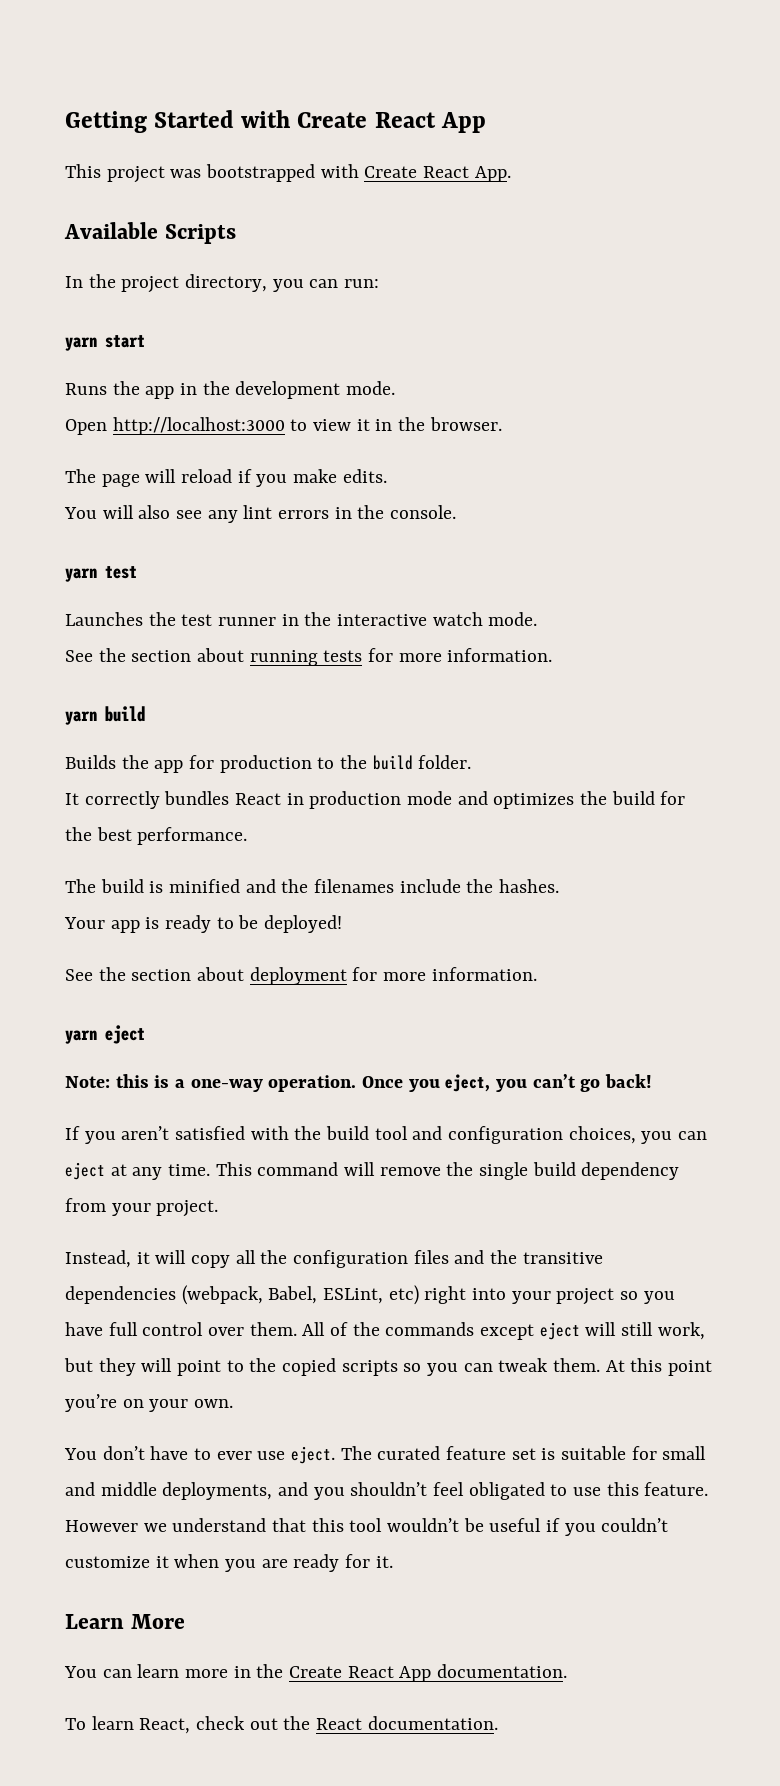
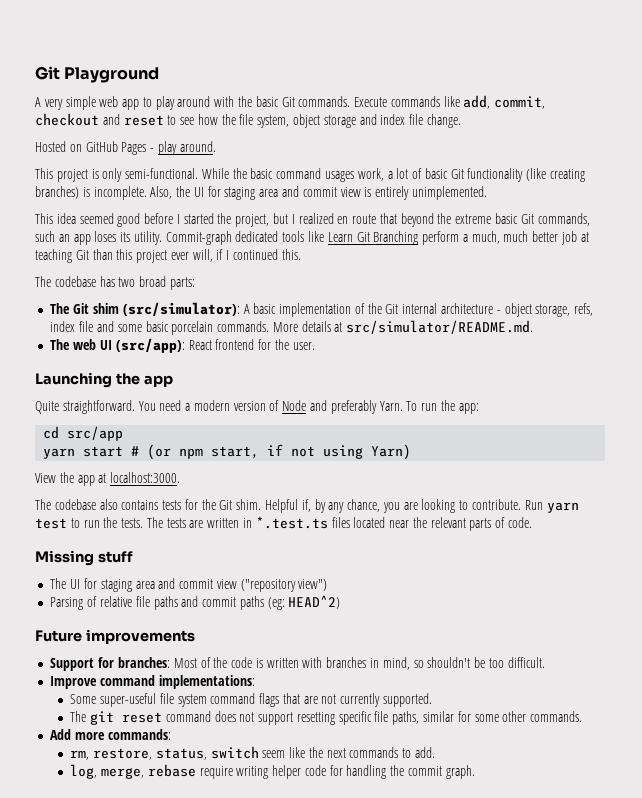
[65,110,486,133] [65,164,511,183] [64,222,236,244] [65,274,380,293] [65,335,145,351] [65,381,396,399] [65,417,502,435] [65,469,387,487] [64,505,457,523] [65,566,137,582] [65,612,538,626] [65,648,553,666] [65,706,145,725] [65,755,472,773] [65,791,686,809] [65,827,248,845] [65,879,560,893] [64,915,343,933] [65,967,537,985] [65,1025,145,1044] [65,1074,653,1092] [65,1126,708,1144] [65,1162,680,1180] [65,1198,219,1217] [65,1250,603,1268] [65,1285,675,1305] [65,1322,705,1340] [64,1358,713,1376] [65,1394,234,1412] [64,1446,707,1464] [65,1482,709,1500] [65,1518,669,1536] [65,1554,393,1572] [65,1614,185,1629] [64,1664,568,1682] [65,1716,498,1734] Getting Started with Create React App // This project was bootstrapped with Create React App. // Available Scripts // In the project directory, you can run: // yarn start // Runs the app in the development mode. // Open http://localhost:3000 to view it in the browser. // The page will reload if you make edits. // You will also see any lint errors in the console. // yarn test // Launches the test runner in the interactive watch mode. // See the section about running tests for more information. // yarn build // Builds the app for production to the build folder. // It correctly bundles React in production mode and optimizes the build for the best performance. // The build is minified and the filenames include the hashes. // Your app is ready to be deployed! // See the section about deployment for more information. // yarn eject // Note: this is a one-way operation. Once you eject, you can’t go back! // If you aren’t satisfied with the build tool and configuration choices, you can eject at any time. This command will remove the single build dependency from your project. // Instead, it will copy all the configuration files and the transitive dependencies (webpack, Babel, ESLint, etc) right into your project so you have full control over them. All of the commands except eject will still work, but they will point to the copied scripts so you can tweak them. At this point you’re on your own. // You don’t have to ever use eject. The curated feature set is suitable for small and middle deployments, and you shouldn’t feel obligated to use this feature. However we understand that this tool wouldn’t be useful if you couldn’t customize it when you are ready for it. // Learn More // You can learn more in the Create React App documentation. // To learn React, check out the React documentation. -> [35,66,160,83] [35,95,546,110] [35,113,461,128] [35,141,216,155] [35,168,586,182] [35,186,487,200] [35,213,590,227] [35,231,589,245] [35,249,301,263] [35,276,195,290] [50,302,594,317] [50,320,534,335] [50,338,315,353] [35,372,173,388] [35,400,479,414] [43,426,124,441] [43,444,412,460] [35,472,181,486] [35,499,579,513] [35,516,533,531] [35,550,133,566] [50,578,328,592] [50,595,341,610] [35,629,195,644] [50,657,545,671] [50,675,255,689] [70,693,432,707] [70,711,583,725] [50,729,171,740] [70,746,435,760] [70,764,475,779] Git Playground // A very simple web app to play around with the basic Git commands. Execute commands like add, commit, checkout and reset to see how the file system, object storage and index file change. // Hosted on GitHub Pages - play around. // This project is only semi-functional. While the basic command usages work, a lot of basic Git functionality (like creating branches) is incomplete. Also, the UI for staging area and commit view is entirely unimplemented. // This idea seemed good before I started the project, but I realized en route that beyond the extreme basic Git commands, such an app loses its utility. Commit-graph dedicated tools like Learn Git Branching perform a much, much better job at teaching Git than this project ever will, if I continued this. // The codebase has two broad parts: // The Git shim (src/simulator): A basic implementation of the Git internal architecture - object storage, refs, index file and some basic porcelain commands. More details at src/simulator/README.md. // The web UI (src/app): React frontend for the user. // Launching the app // Quite straightforward. You need a modern version of Node and preferably Yarn. To run the app: // cd src/app // yarn start # (or npm start, if not using Yarn) // View the app at localhost:3000. // The codebase also contains tests for the Git shim. Helpful if, by any chance, you are looking to contribute. Run yarn test to run the tests. The tests are written in *.test.ts files located near the relevant parts of code. // Missing stuff // The UI for staging area and commit view ("repository view") // Parsing of relative file paths and commit paths (eg: HEAD^2) // Future improvements // Support for branches: Most of the code is written with branches in mind, so shouldn't be too difficult. // Improve command implementations: // Some super-useful file system command flags that are not currently supported. // The git reset command does not support resetting specific file paths, similar for some other commands. // Add more commands: // rm, restore, status, switch seem like the next commands to add. // log, merge, rebase require writing helper code for handling the commit graph.

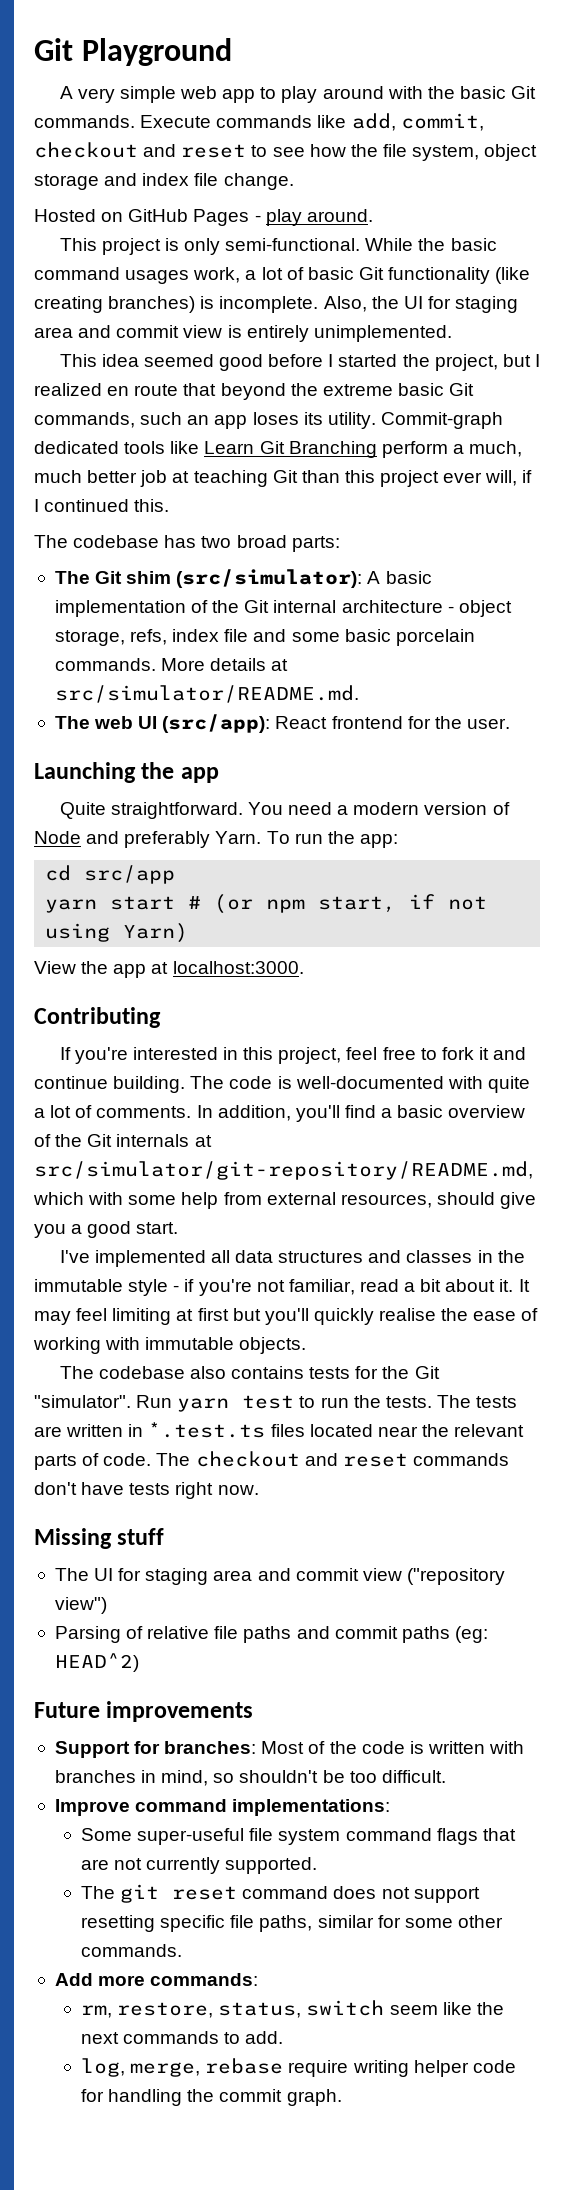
(181, 477) none -> [34,1007,161,1028] [59,1047,527,1064] [34,1076,530,1093] [34,1105,526,1122] [34,1134,212,1147] [34,1161,533,1180] [33,1192,537,1209] [34,1221,179,1238] [59,1250,525,1267] [34,1279,530,1296] [34,1308,539,1325] [33,1337,307,1354] // Contributing // If you're interested in this project, feel free to fork it and continue building. The code is well-documented with quite a lot of comments. In addition, you'll find a basic overview of the Git internals at src/simulator/git-repository/README.md, which with some help from external resources, should give you a good start. // I've implemented all data structures and classes in the immutable style - if you're not familiar, read a bit about it. It may feel limiting at first but you'll quickly realise the ease of working with immutable objects.
[236,499,522,513] shim. Helpful if, by any chance, you are looking to contribute. -> [34,1395,131,1408] "simulator".
(533, 522) none -> [156,1451,509,1467] [34,1482,259,1499] The checkout and reset commands don't have tests right now.

